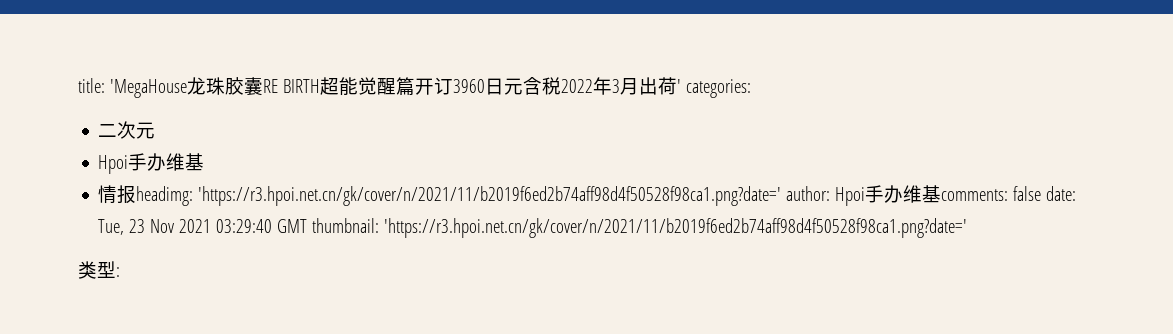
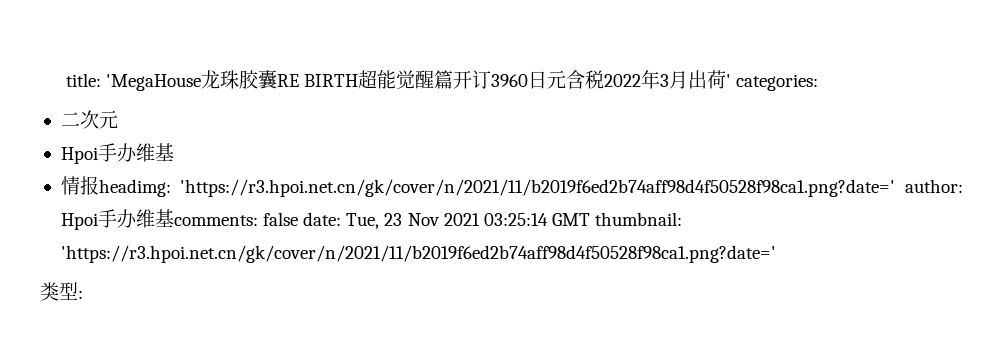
[216,219,273,233] 03:29:40 -> [483,213,548,226] 03:25:14

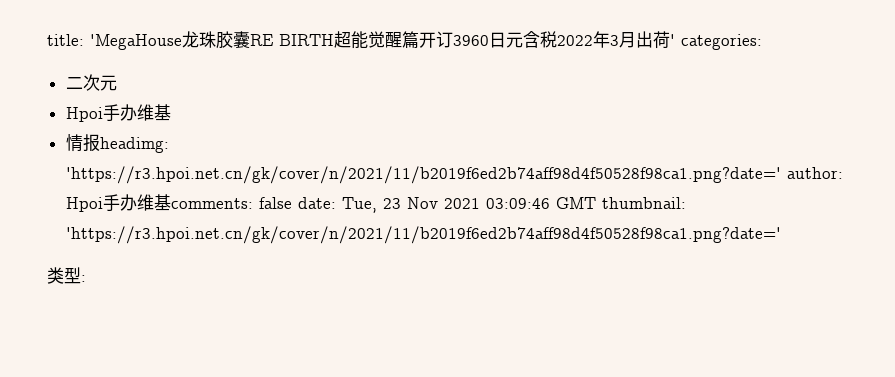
[483,213,548,226] 03:25:14 -> [485,198,550,209] 03:09:46

